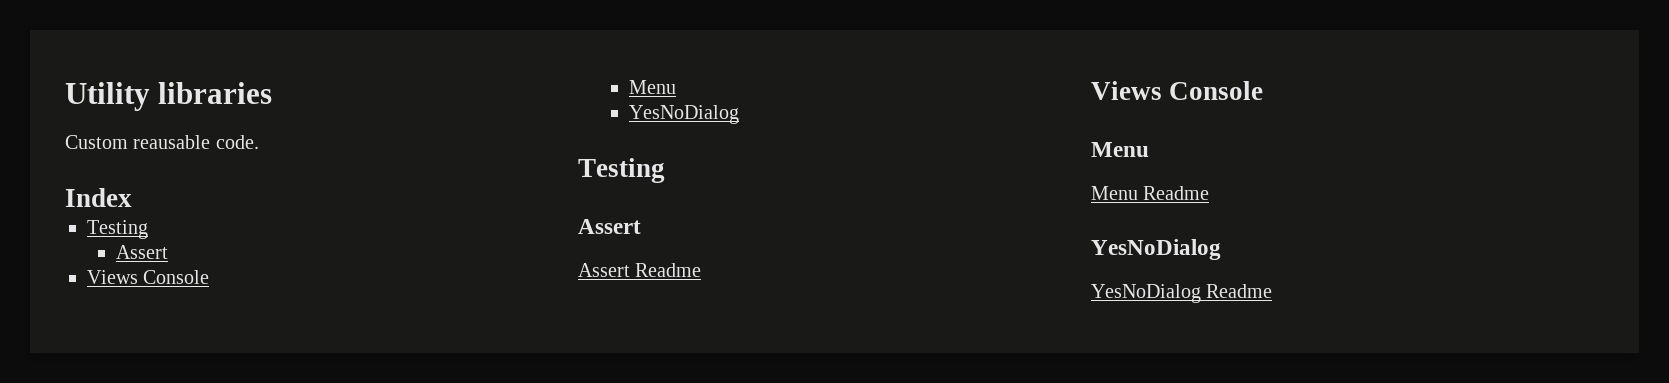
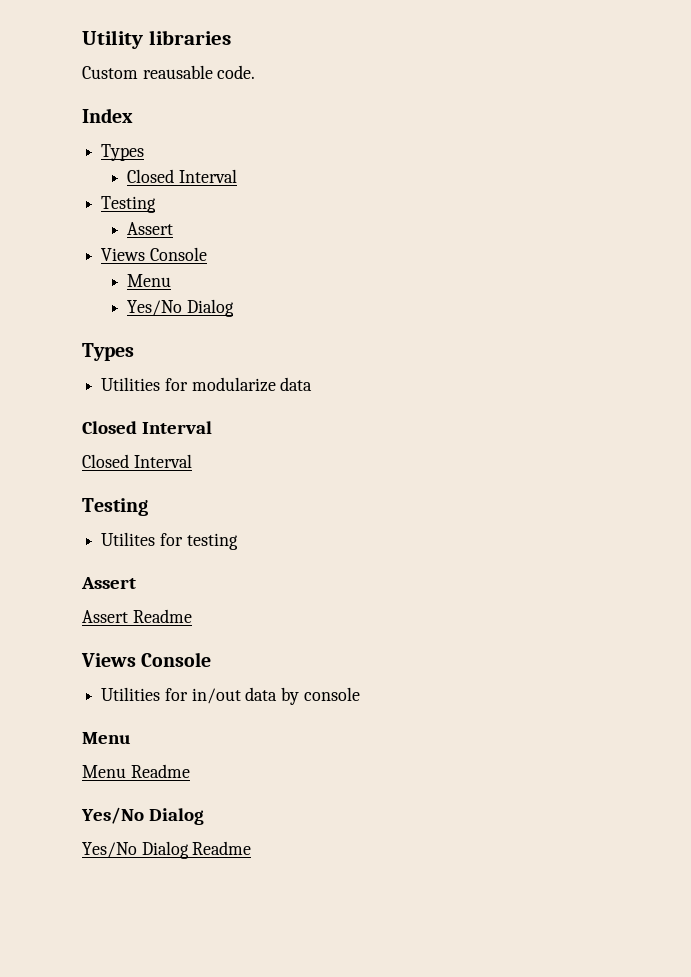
(132, 197) none -> [101,144,145,161] [127,169,238,183] // Types // Closed Interval
[628,105,739,124] [578,158,665,183] YesNoDialog // Testing -> [127,299,235,317] [82,343,134,361] [101,377,313,392] [82,421,212,434] [82,454,192,468] [82,498,148,516] [101,532,238,550] Yes/No Dialog // Types // Utilities for modularize data // Closed Interval // Closed Interval // Testing // Utilites for testing
(1264, 90) none -> [101,687,360,705] // Utilities for in/out data by console
[1091,239,1221,260] [1091,284,1201,303] YesNoDialog // YesNoDialog -> [81,807,204,825] [82,841,189,859] Yes/No Dialog // Yes/No Dialog

